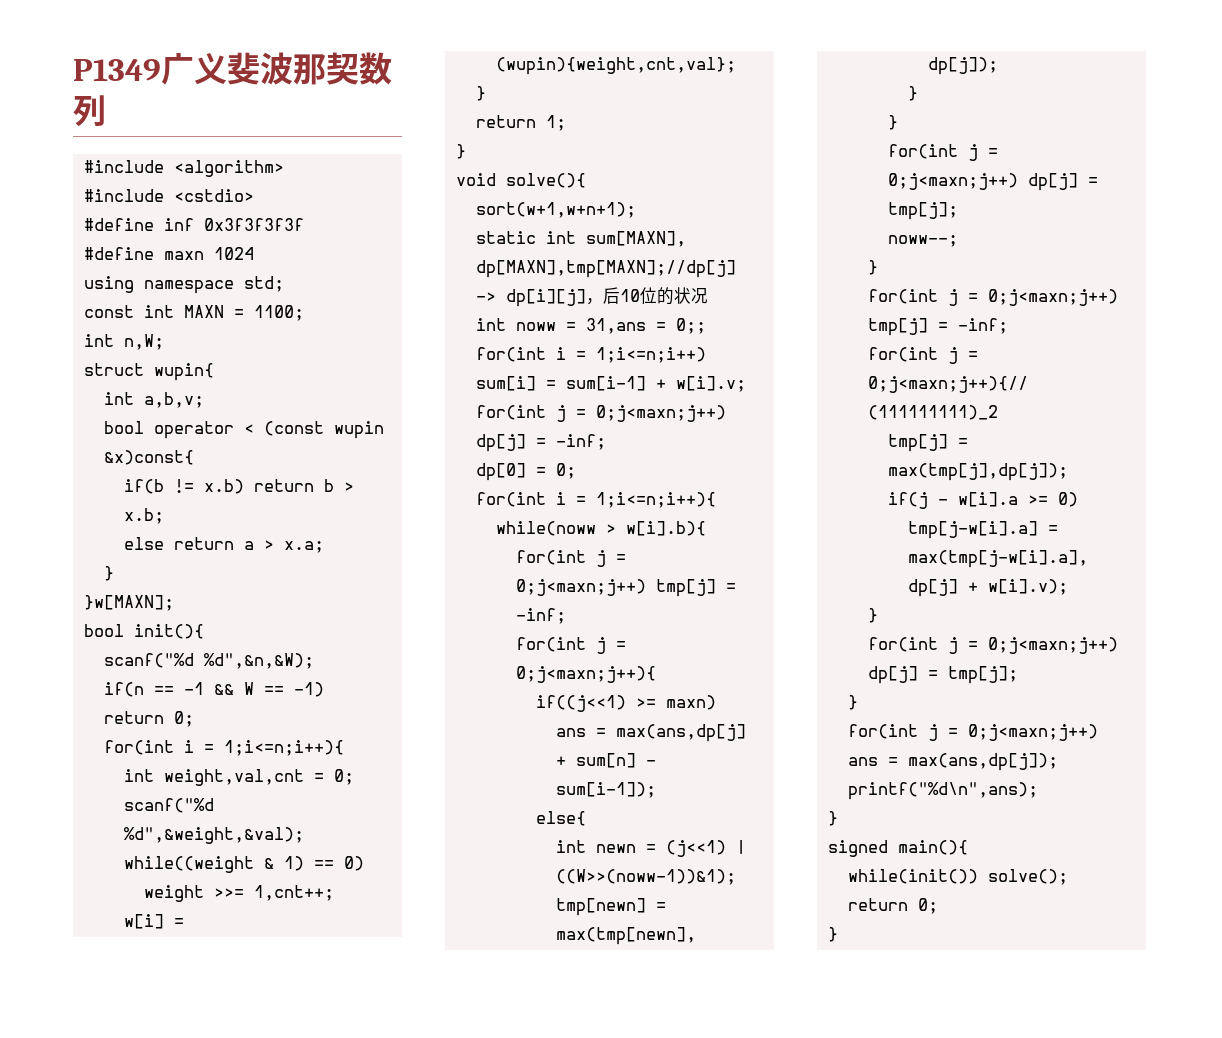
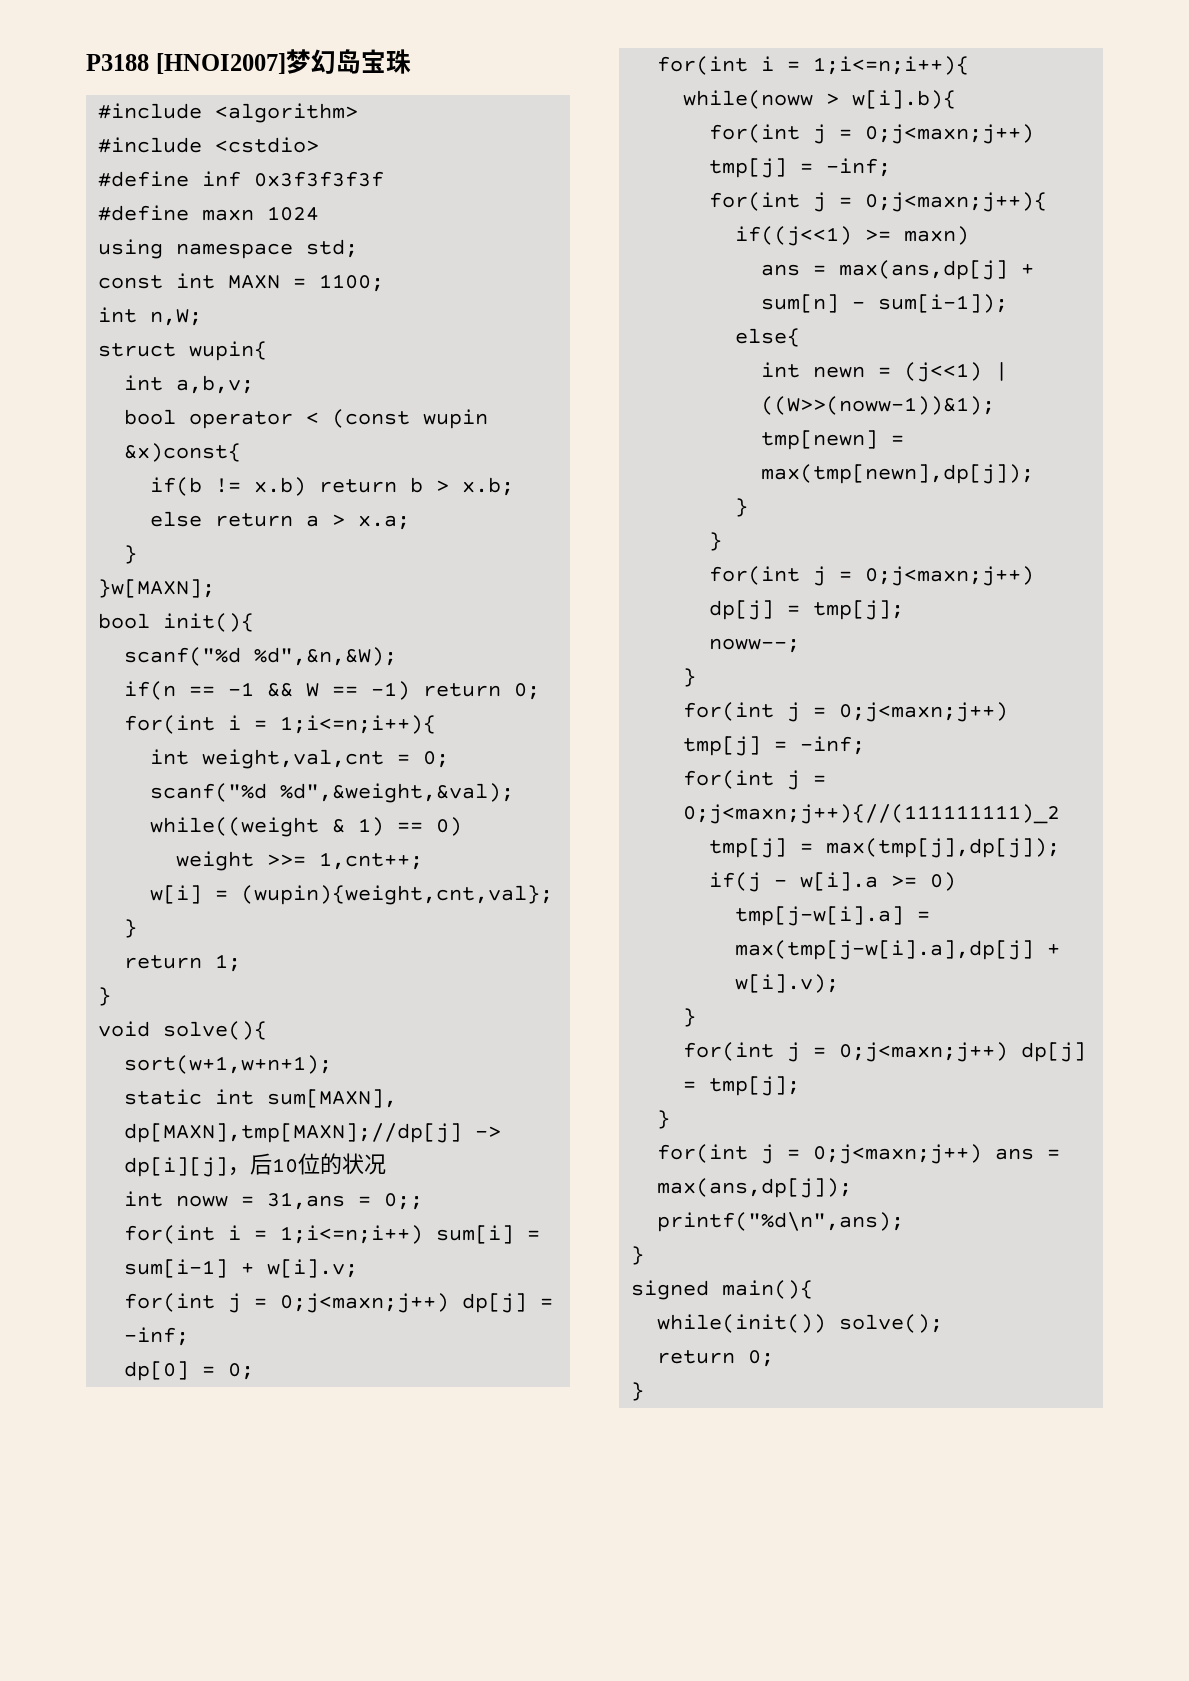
[73,52,392,85] [73,95,106,127] P1349广义斐波那契数列 -> [86,49,411,74] P3188 [HNOI2007]梦幻岛宝珠

